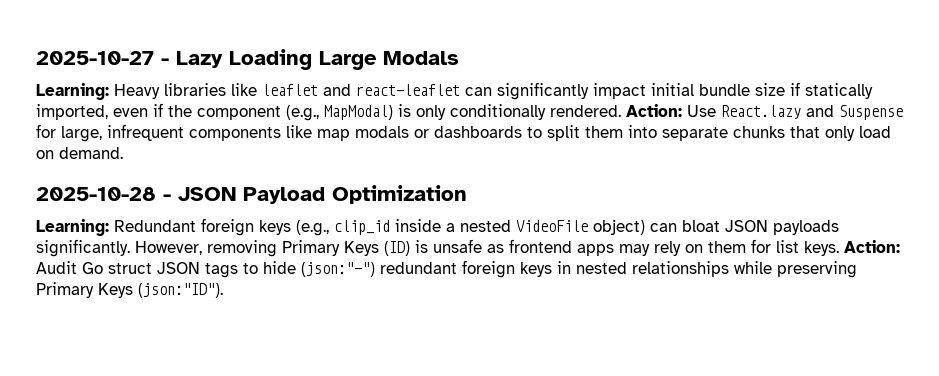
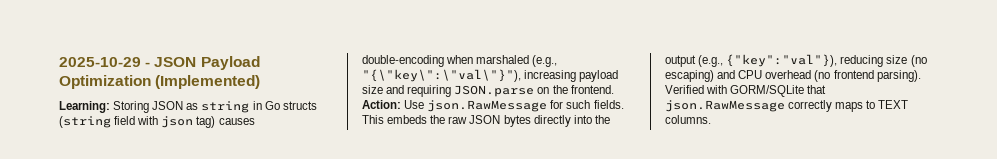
[36,49,459,70] [36,82,873,100] [36,103,903,121] [36,124,891,142] [36,147,123,159] [36,187,156,201] 2025-10-27 - Lazy Loading Large Modals // Learning: Heavy libraries like leaflet and react-leaflet can significantly impact initial bundle size if statically imported, even if the component (e.g., MapModal) is only conditionally rendered. Action: Use React.lazy and Suspense for large, infrequent components like map modals or dashboards to split them into separate chunks that only load on demand. // 2025-10-28 -> [59,57,141,67] 2025-10-29
[36,218,839,236] [36,239,900,257] [36,260,857,278] [36,282,223,298] // Learning: Redundant foreign keys (e.g., clip_id inside a nested VideoFile object) can bloat JSON payloads significantly. However, removing Primary Keys (ID) is unsafe as frontend apps may rely on them for list keys. Action: Audit Go struct JSON tags to hide (json:"-") redundant foreign keys in nested relationships while preserving Primary Keys (json:"ID"). -> [155,75,261,89] [59,101,317,113] [59,116,255,128] [362,55,558,67] [362,69,619,82] [362,85,614,97] [362,100,624,112] [362,115,610,127] [665,54,927,67] [665,70,921,82] [665,85,827,97] [665,100,909,112] [665,115,711,124] (Implemented) // Learning: Storing JSON as string in Go structs (string field with json tag) causes double-encoding when marshaled (e.g., "{\"key\":\"val\"}"), increasing payload size and requiring JSON.parse on the frontend. Action: Use json.RawMessage for such fields. This embeds the raw JSON bytes directly into the output (e.g., {"key":"val"}), reducing size (no escaping) and CPU overhead (no frontend parsing). Verified with GORM/SQLite that json.RawMessage correctly maps to TEXT columns.

